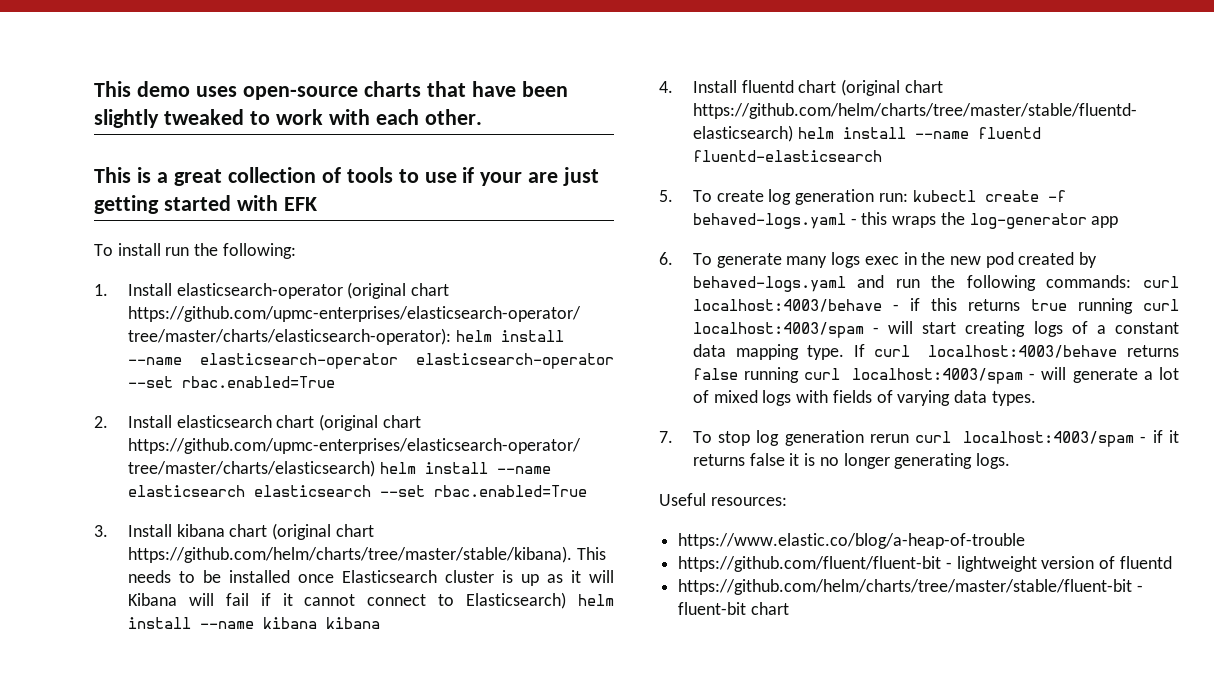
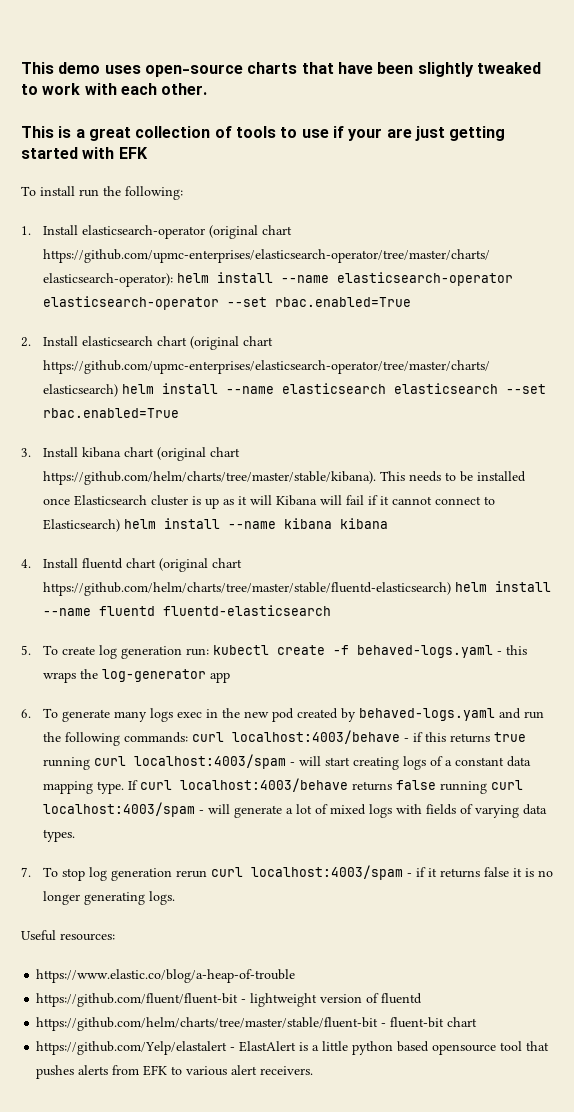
(789, 608) none -> [36,1041,550,1055] [36,1065,314,1079] // https://github.com/Yelp/elastalert - ElastAlert is a little python based opensource tool that pushes alerts from EFK to various alert receivers.

